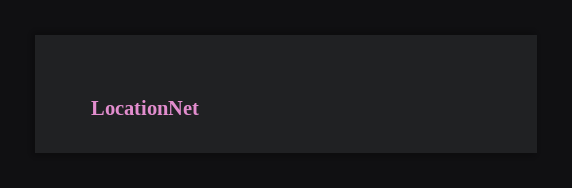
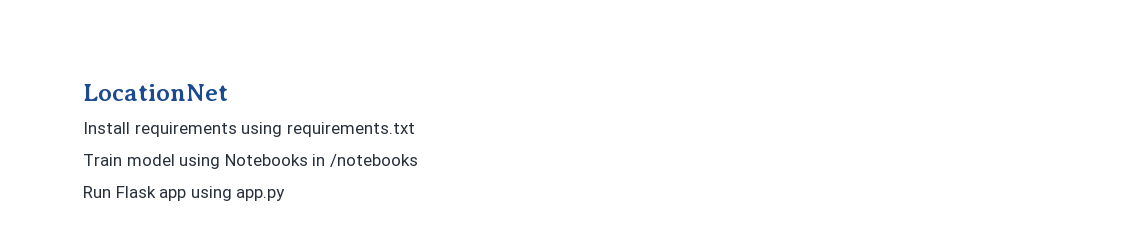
(199, 107) none -> [83,122,415,137] [83,154,418,169] [83,186,286,201] // Install requirements using requirements.txt // Train model using Notebooks in /notebooks // Run Flask app using app.py

